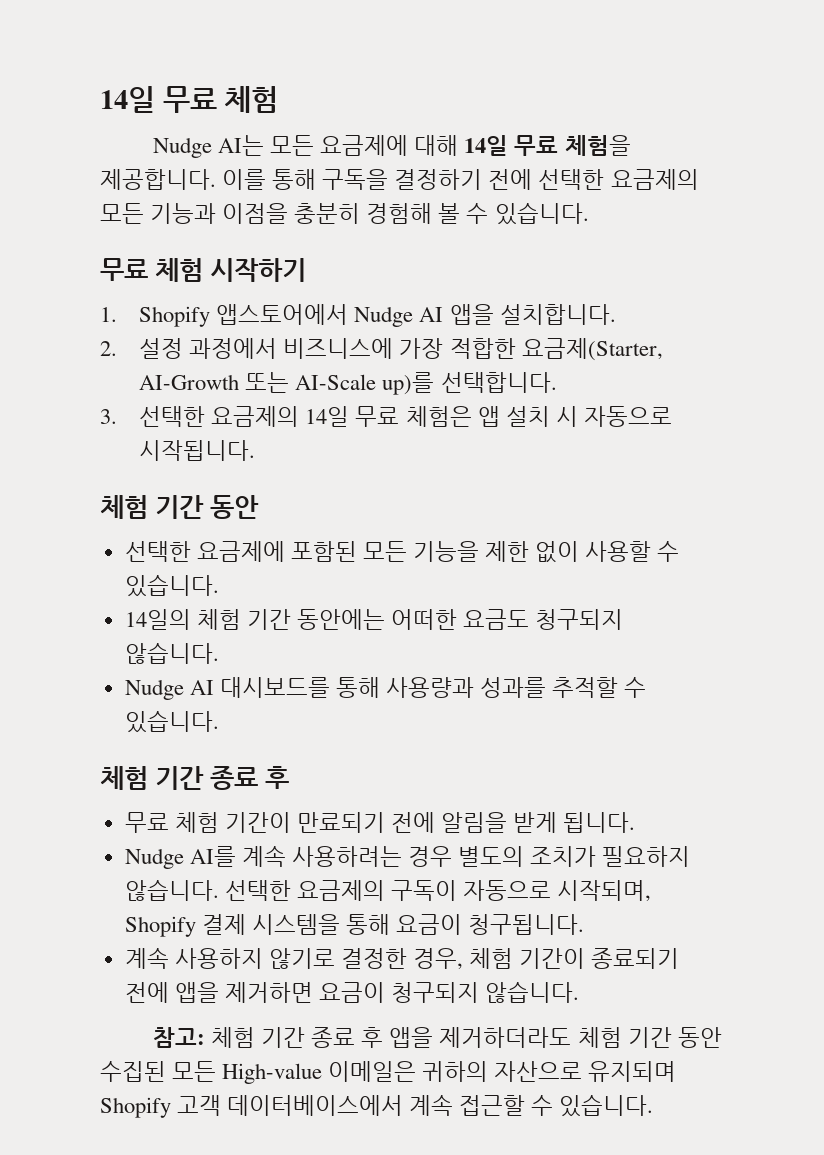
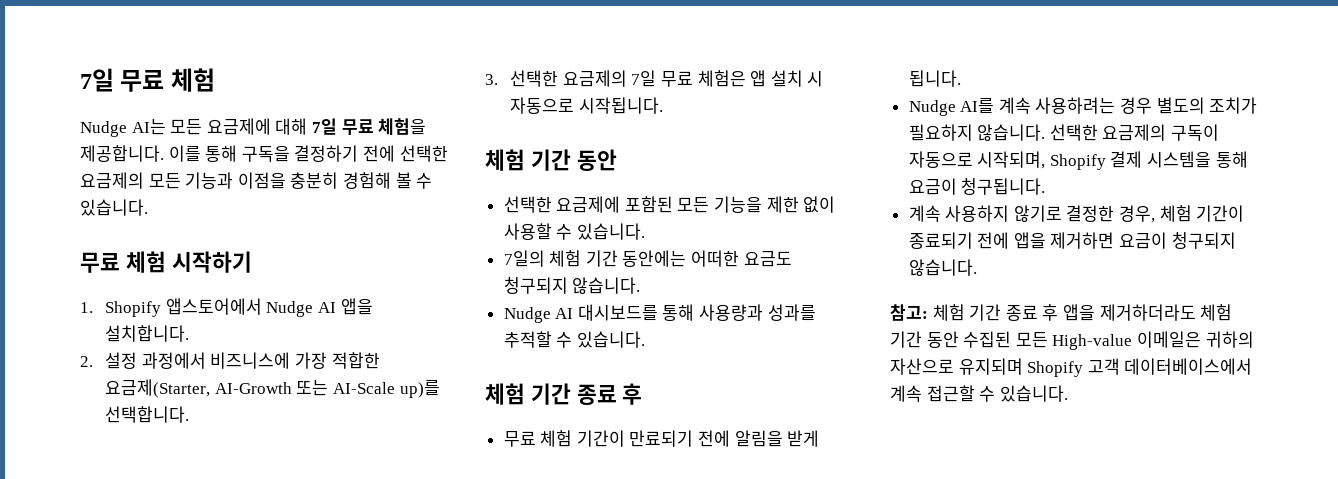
[100,86,155,113] 14일 -> [80,68,114,92] 7일
[464,135,509,156] 14일 -> [311,118,337,135] 7일
[305,406,350,427] 14일 -> [631,70,657,87] 7일
[124,609,191,630] 14일의 -> [503,250,545,267] 7일의

